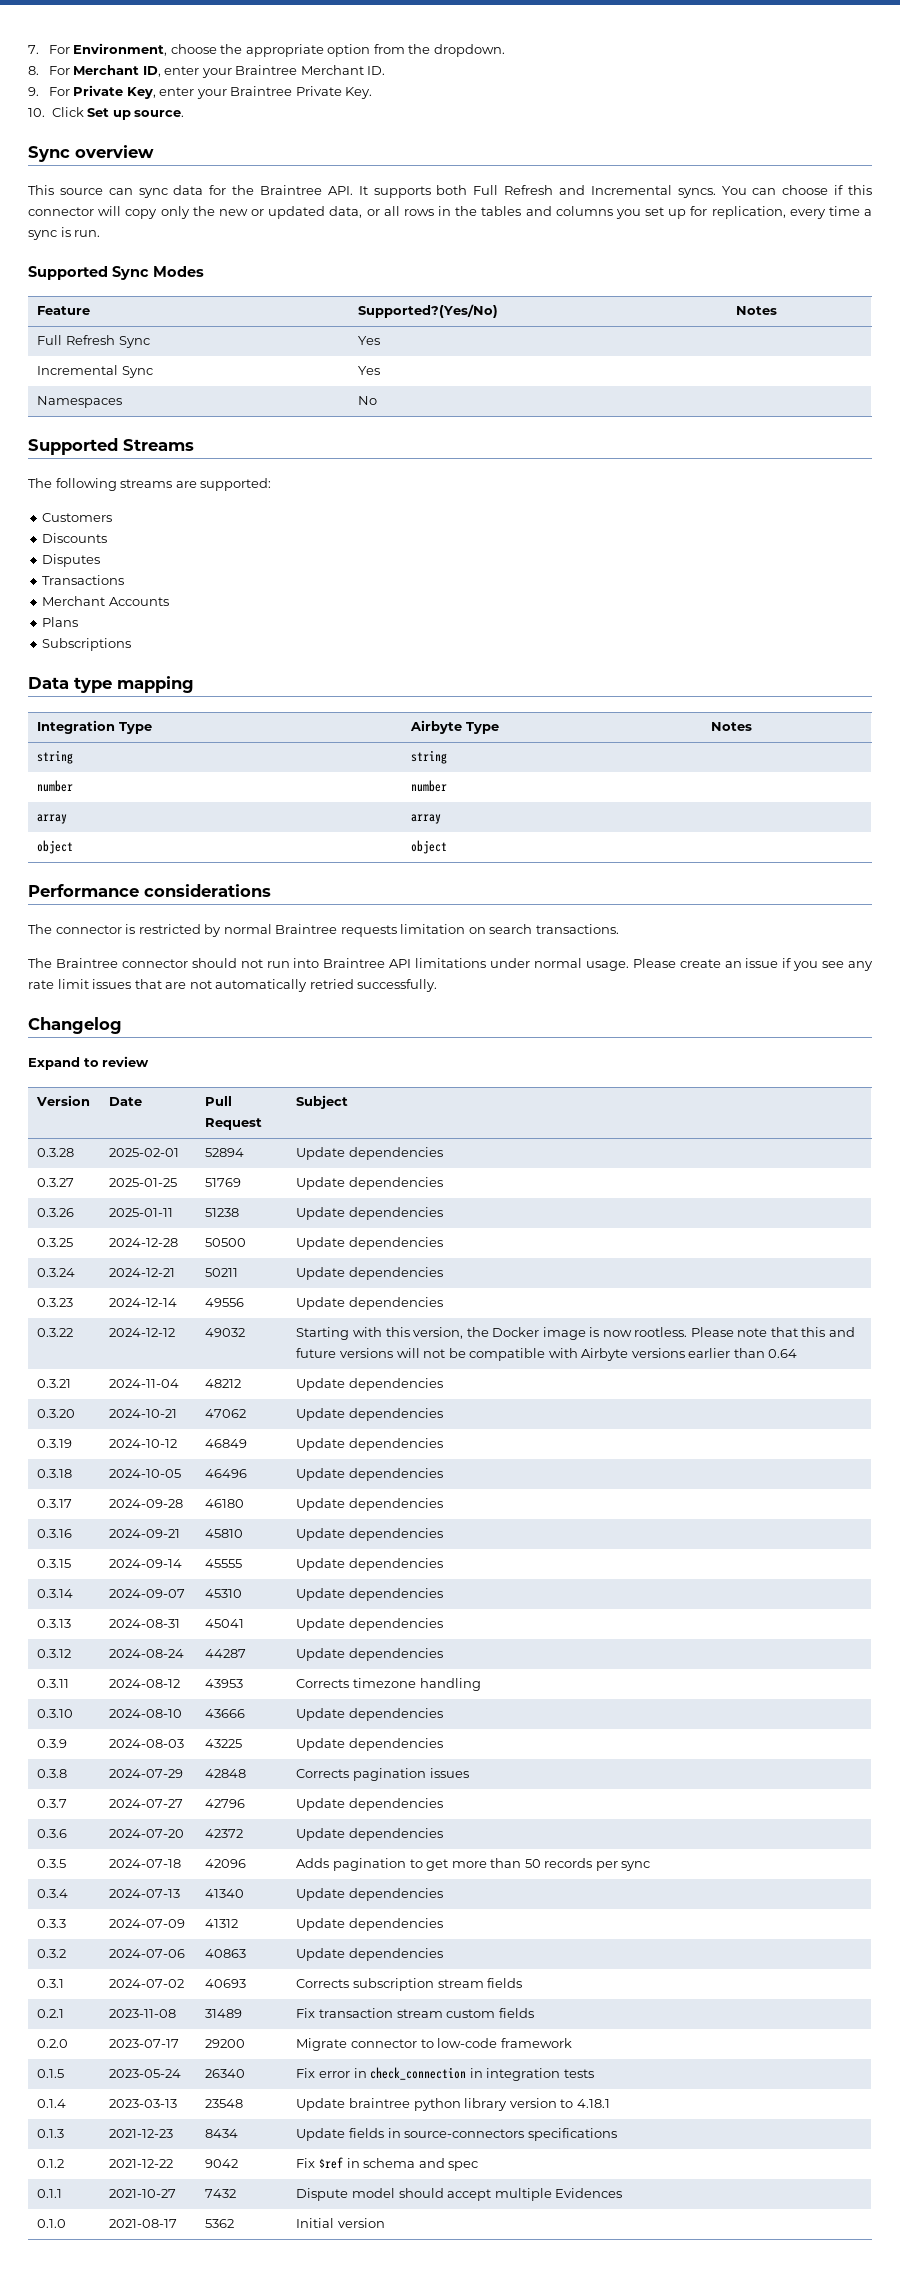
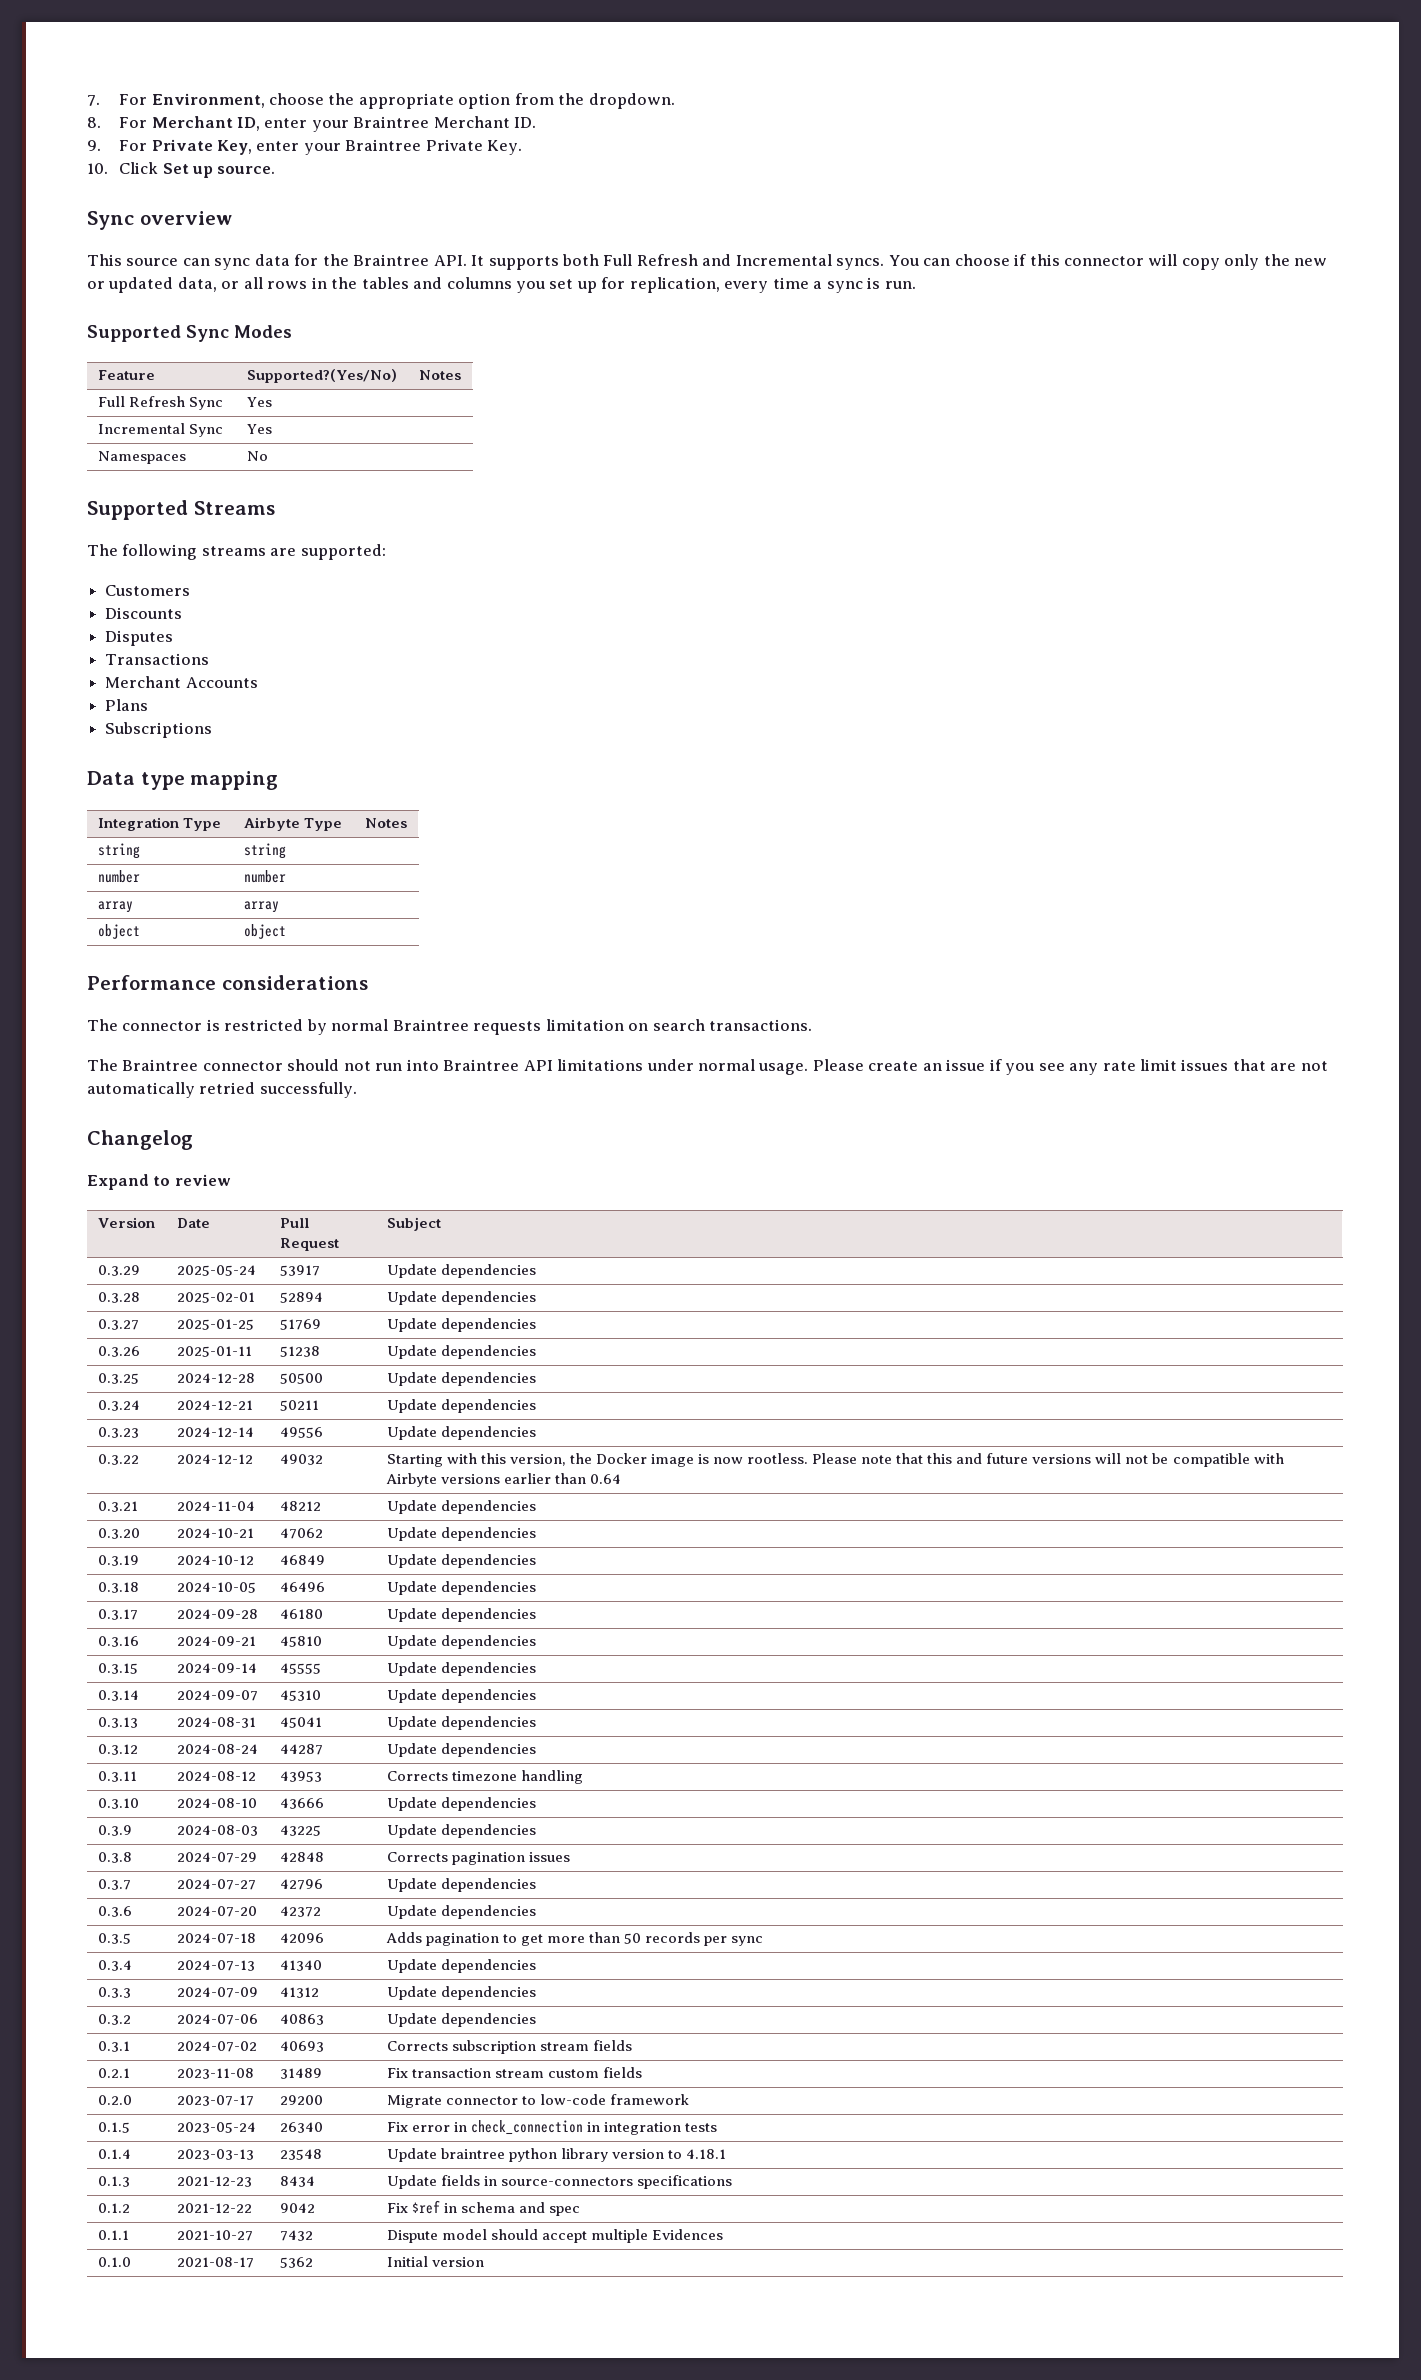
(349, 1102) none -> [97,1265,140,1276] [176,1265,256,1276] [279,1265,320,1276] [386,1264,536,1278] // 0.3.29 | 2025-05-24 | 53917 | Update dependencies

